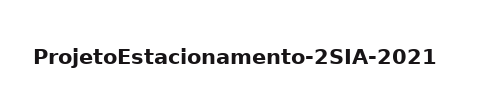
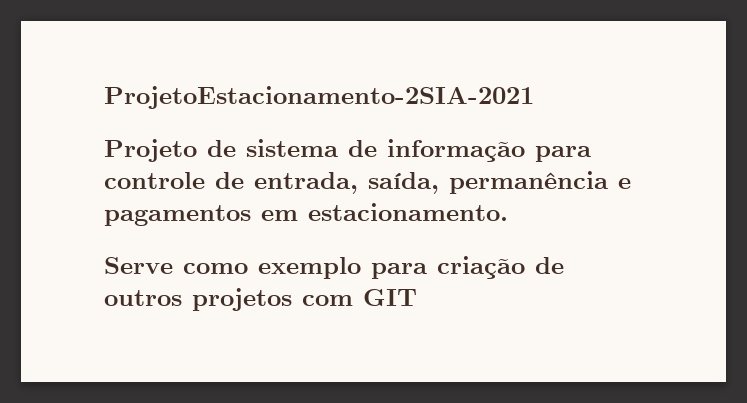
(437, 58) none -> [104,139,591,162] [104,171,631,194] [104,203,508,226] [104,256,564,279] [104,288,417,311] // Projeto de sistema de informação para controle de entrada, saída, permanência e pagamentos em estacionamento. // Serve como exemplo para criação de outros projetos com GIT

